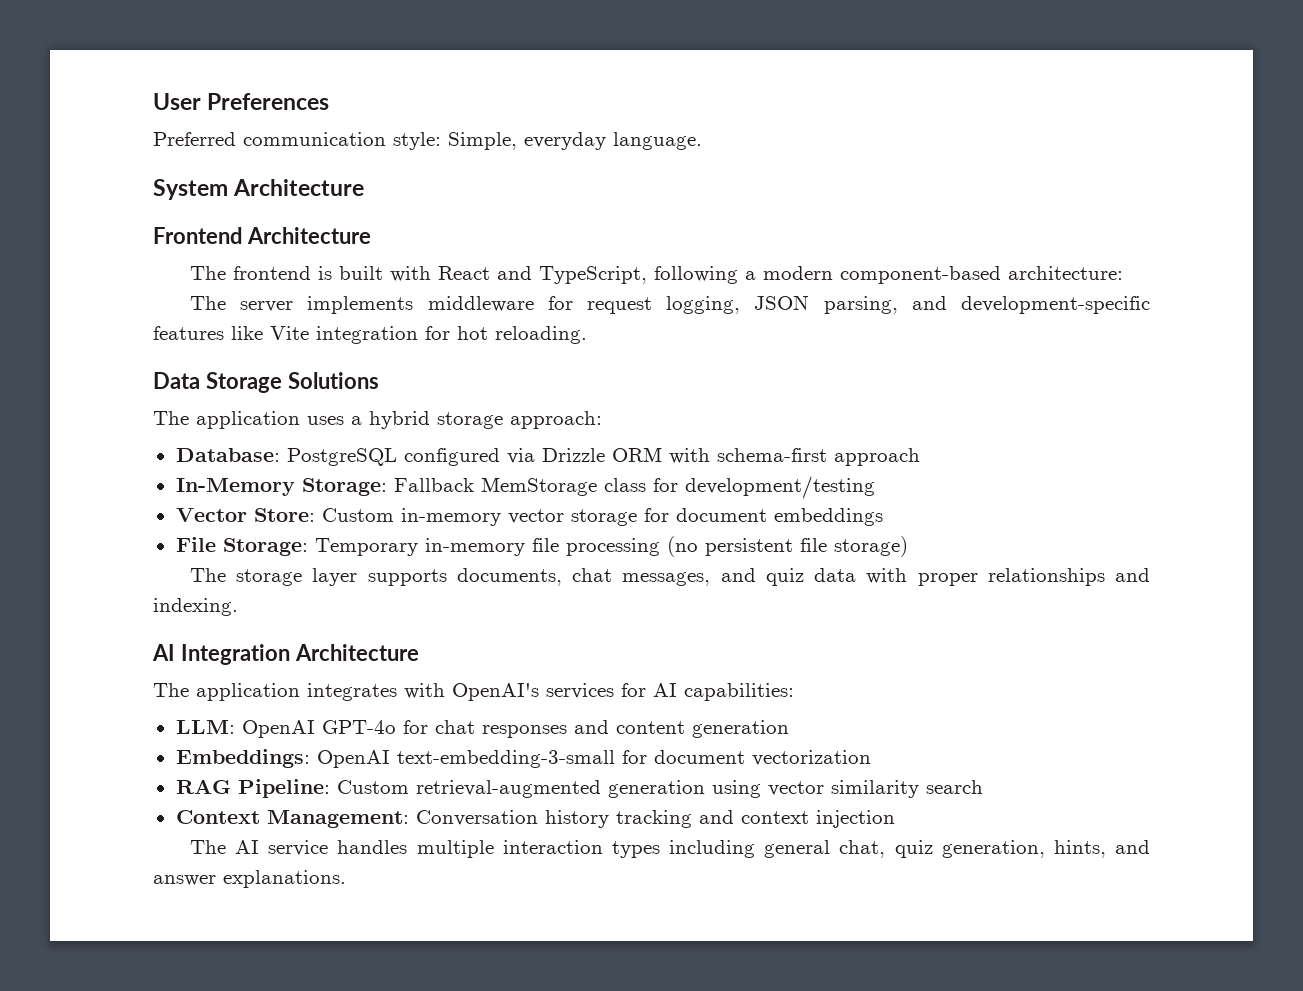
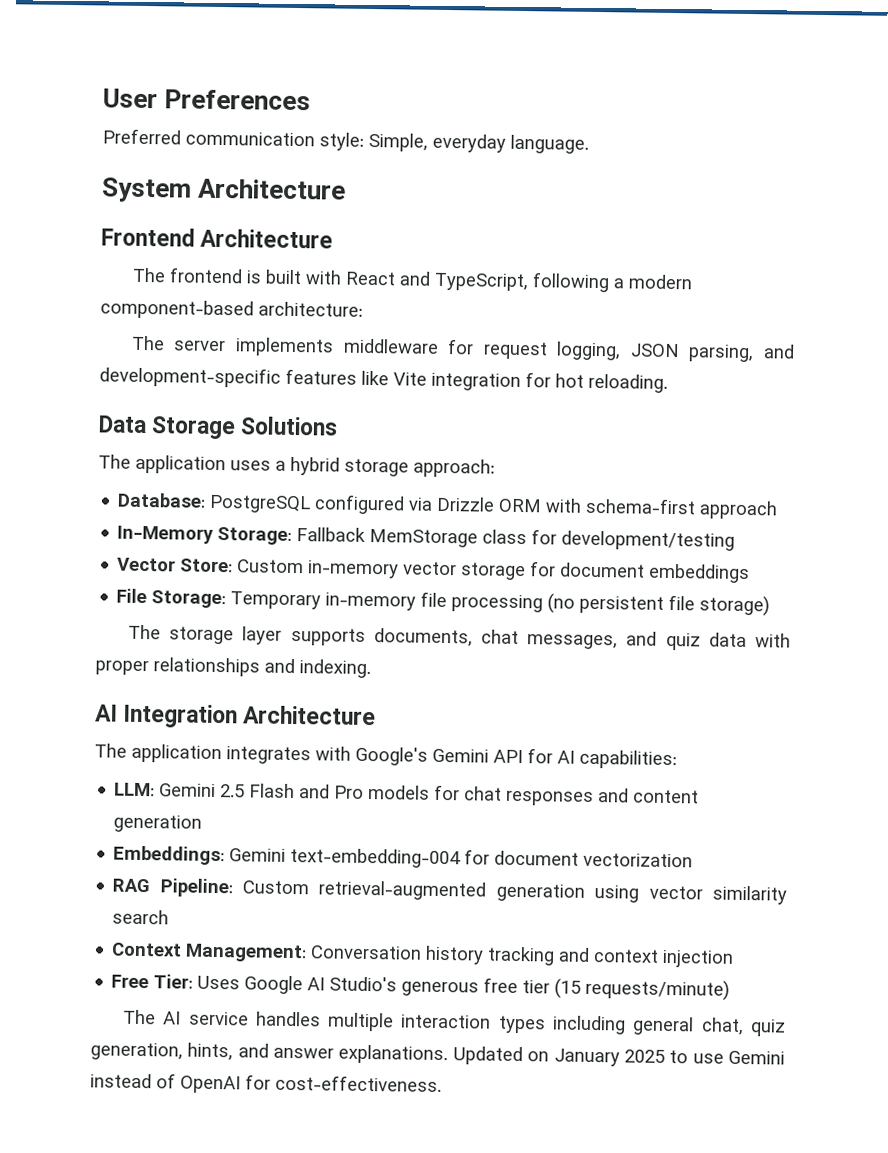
[452,683,614,701] OpenAI's services -> [355,746,523,766] Google's Gemini API
[241,720,396,738] OpenAI GPT-4o -> [159,783,431,800] Gemini 2.5 Flash and Pro models
[316,750,615,768] OpenAI text-embedding-3-small -> [229,847,462,869] Gemini text-embedding-004
(895, 819) none -> [111,974,731,1001] // Free Tier: Uses Google AI Studio's generous free tier (15 requests/minute)
(346, 879) none -> [452,1046,786,1067] [90,1073,442,1094] Updated on January 2025 to use Gemini instead of OpenAI for cost-effectiveness.

